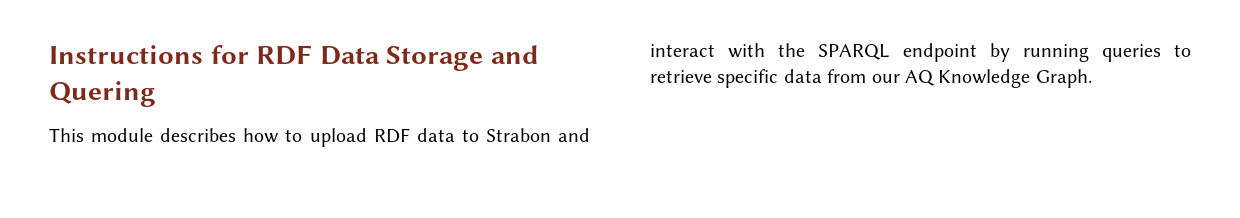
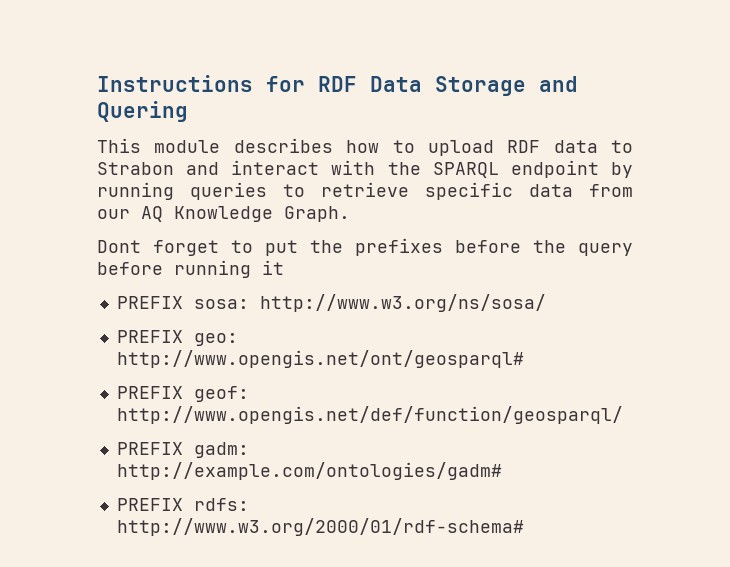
(1092, 78) none -> [97,238,633,256] [97,260,284,278] [116,294,546,312] [116,330,238,346] [116,350,524,368] [116,386,249,402] [116,406,623,424] [116,442,249,458] [116,462,502,480] [116,498,249,511] [116,518,524,536] // Dont forget to put the prefixes before the query before running it // PREFIX sosa: http://www.w3.org/ns/sosa/ // PREFIX geo: http://www.opengis.net/ont/geosparql# // PREFIX geof: http://www.opengis.net/def/function/geosparql/ // PREFIX gadm: http://example.com/ontologies/gadm# // PREFIX rdfs: http://www.w3.org/2000/01/rdf-schema#

